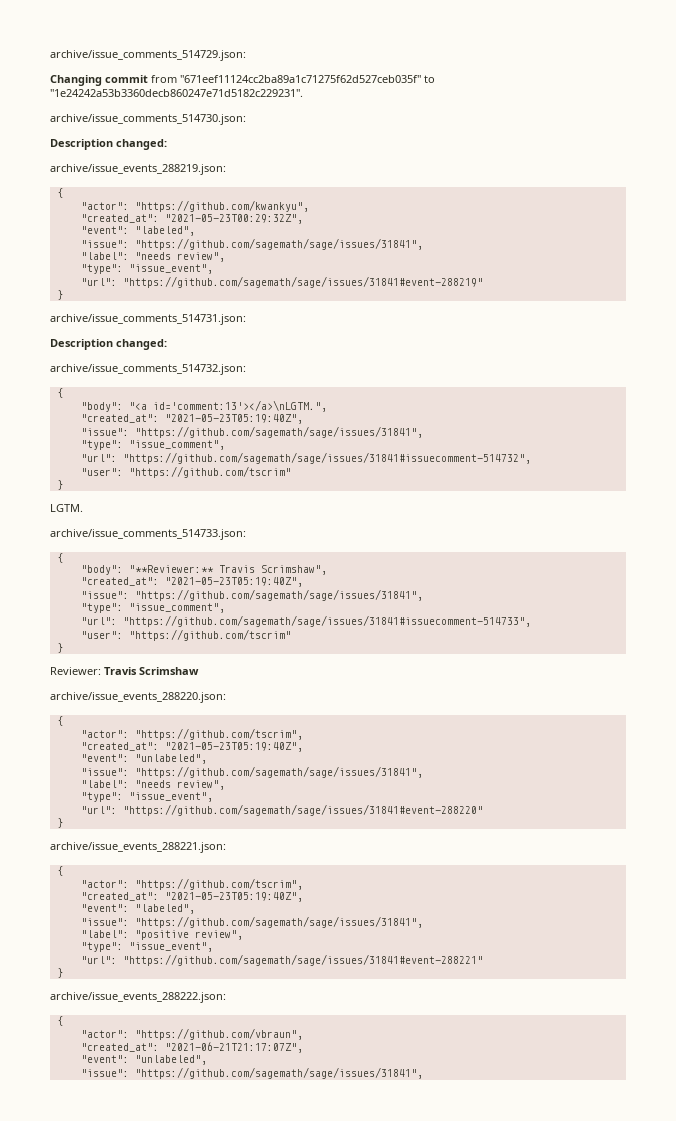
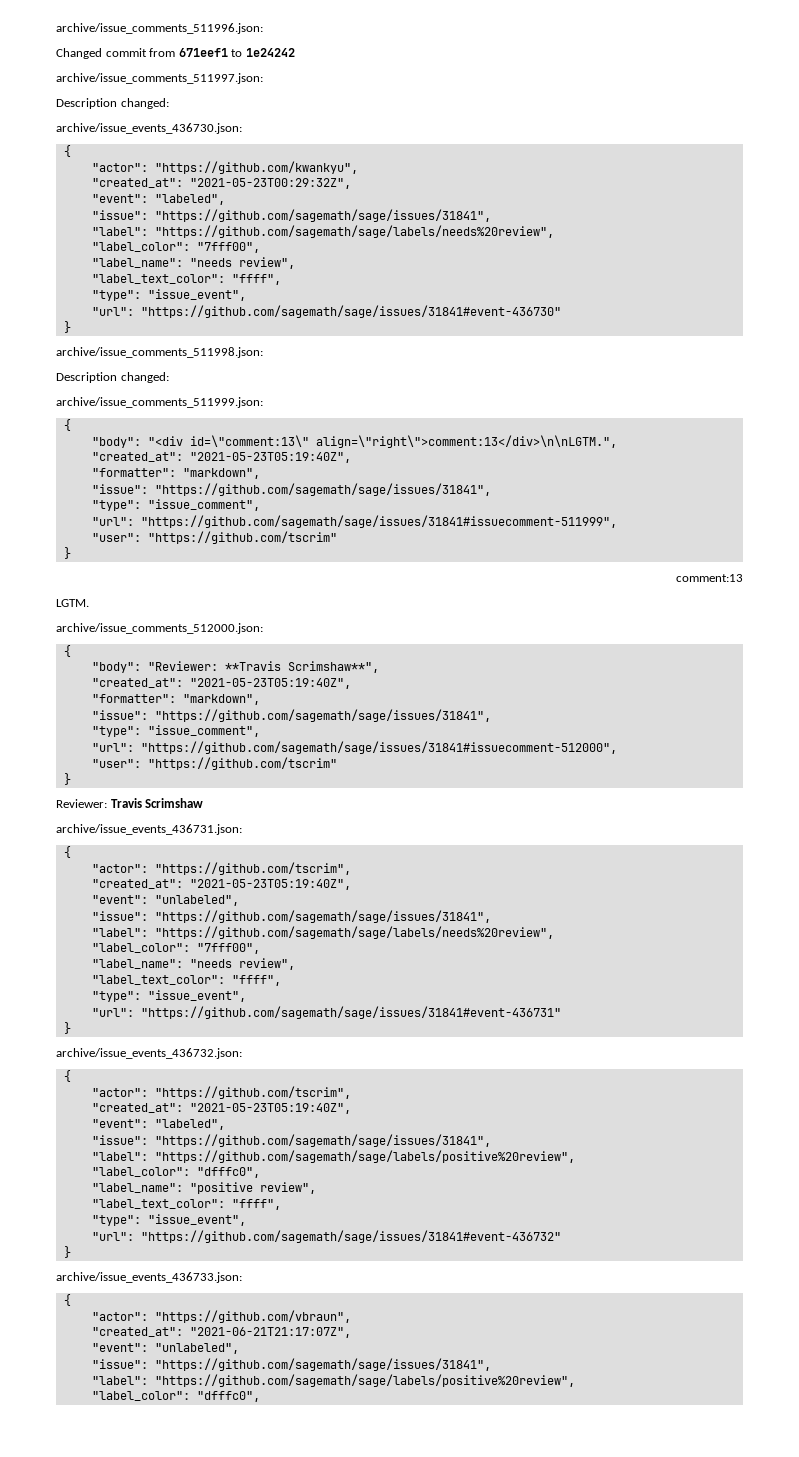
[50,50,246,61] [50,75,435,86] [50,89,303,97] [50,114,246,125] [50,139,167,150] [50,164,226,175] archive/issue_comments_514729.json: // Changing commit from "671eef11124cc2ba89a1c71275f62d527ceb035f" to "1e24242a53b3360decb860247e71d5182c229231". // archive/issue_comments_514730.json: // Description changed: // archive/issue_events_288219.json: -> [56,23,263,34] [56,48,295,59] [56,73,263,84] [56,98,169,109] [56,123,242,134] archive/issue_comments_511996.json: // Changed commit from 671eef1 to 1e24242 // archive/issue_comments_511997.json: // Description changed: // archive/issue_events_436730.json:
[134,252,225,262] [80,264,213,274] [80,276,483,288] [56,290,63,300] [50,314,246,325] [50,339,167,350] [50,364,246,375] [56,388,63,398] [80,400,327,412] [80,414,303,424] [80,426,423,438] [80,440,225,450] [80,452,531,464] [80,466,291,478] [56,480,63,490] "needs review", // "type": "issue_event", // "url": "https://github.com/sagemath/sage/issues/31841#event-288219" // } // archive/issue_comments_514731.json: // Description changed: // archive/issue_comments_514732.json: // { // "body": "<a id='comment:13'></a>\nLGTM.", // "created_at": "2021-05-23T05:19:40Z", // "issue": "https://github.com/sagemath/sage/issues/31841", // "type": "issue_comment", // "url": "https://github.com/sagemath/sage/issues/31841#issuecomment-514732", // "user": "https://github.com/tscrim" // } -> [154,225,554,238] [91,242,260,253] [91,257,295,269] [91,274,281,285] [91,289,246,301] [91,305,561,318] [63,321,71,333] [56,347,263,358] [56,372,169,383] [56,397,263,408] [63,419,71,431] [91,435,617,448] [91,452,351,463] [91,468,260,479] [91,483,491,496] [91,499,260,511] [91,515,617,528] [91,531,337,544] [63,547,71,559] [676,574,743,582] "https://github.com/sagemath/sage/labels/needs%20review", // "label_color": "7fff00", // "label_name": "needs review", // "label_text_color": "ffff", // "type": "issue_event", // "url": "https://github.com/sagemath/sage/issues/31841#event-436730" // } // archive/issue_comments_511998.json: // Description changed: // archive/issue_comments_511999.json: // { // "body": "<div id=\"comment:13\" align=\"right\">comment:13</div>\n\nLGTM.", // "created_at": "2021-05-23T05:19:40Z", // "formatter": "markdown", // "issue": "https://github.com/sagemath/sage/issues/31841", // "type": "issue_comment", // "url": "https://github.com/sagemath/sage/issues/31841#issuecomment-511999", // "user": "https://github.com/tscrim" // } // comment:13
[50,529,246,540] [56,553,63,563] [80,565,327,575] [80,577,303,587] [80,589,423,601] [80,603,225,613] [80,615,531,627] archive/issue_comments_514733.json: // { // "body": "**Reviewer:** Travis Scrimshaw", // "created_at": "2021-05-23T05:19:40Z", // "issue": "https://github.com/sagemath/sage/issues/31841", // "type": "issue_comment", // "url": "https://github.com/sagemath/sage/issues/31841#issuecomment-514733", -> [56,623,263,634] [63,645,71,657] [91,661,379,673] [91,678,351,689] [91,694,260,705] [91,709,491,722] [91,725,260,737] [91,741,617,754] archive/issue_comments_512000.json: // { // "body": "Reviewer: **Travis Scrimshaw**", // "created_at": "2021-05-23T05:19:40Z", // "formatter": "markdown", // "issue": "https://github.com/sagemath/sage/issues/31841", // "type": "issue_comment", // "url": "https://github.com/sagemath/sage/issues/31841#issuecomment-512000",
[50,692,226,703] archive/issue_events_288220.json: -> [56,824,242,835] archive/issue_events_436731.json:
[134,780,225,790] [80,792,213,802] [80,804,483,816] [56,818,63,828] [50,842,226,853] "needs review", // "type": "issue_event", // "url": "https://github.com/sagemath/sage/issues/31841#event-288220" // } // archive/issue_events_288221.json: -> [154,926,554,939] [91,943,260,954] [91,958,295,970] [91,975,281,986] [91,990,246,1002] [91,1006,561,1019] [63,1022,71,1034] [56,1048,242,1059] "https://github.com/sagemath/sage/labels/needs%20review", // "label_color": "7fff00", // "label_name": "needs review", // "label_text_color": "ffff", // "type": "issue_event", // "url": "https://github.com/sagemath/sage/issues/31841#event-436731" // } // archive/issue_events_436732.json:
(129, 934) none -> [154,1150,575,1163] [91,1167,260,1178] [91,1183,183,1193] "https://github.com/sagemath/sage/labels/positive%20review", // "label_color": "dfffc0", // "label_name":
[80,942,213,952] [80,954,483,966] [56,968,63,978] [50,992,226,1003] // "type": "issue_event", // "url": "https://github.com/sagemath/sage/issues/31841#event-288221" // } // archive/issue_events_288222.json: -> [91,1199,281,1210] [91,1214,246,1226] [91,1230,561,1243] [63,1246,71,1258] [56,1272,242,1283] // "label_text_color": "ffff", // "type": "issue_event", // "url": "https://github.com/sagemath/sage/issues/31841#event-436732" // } // archive/issue_events_436733.json:
(423, 1073) none -> [91,1374,575,1387] [91,1391,260,1402] // "label": "https://github.com/sagemath/sage/labels/positive%20review", // "label_color": "dfffc0",

